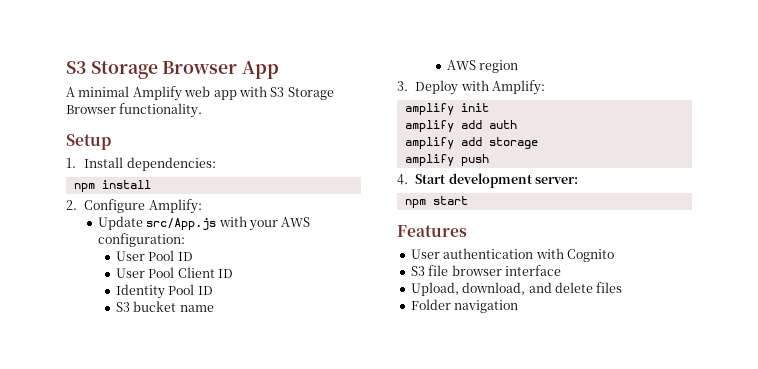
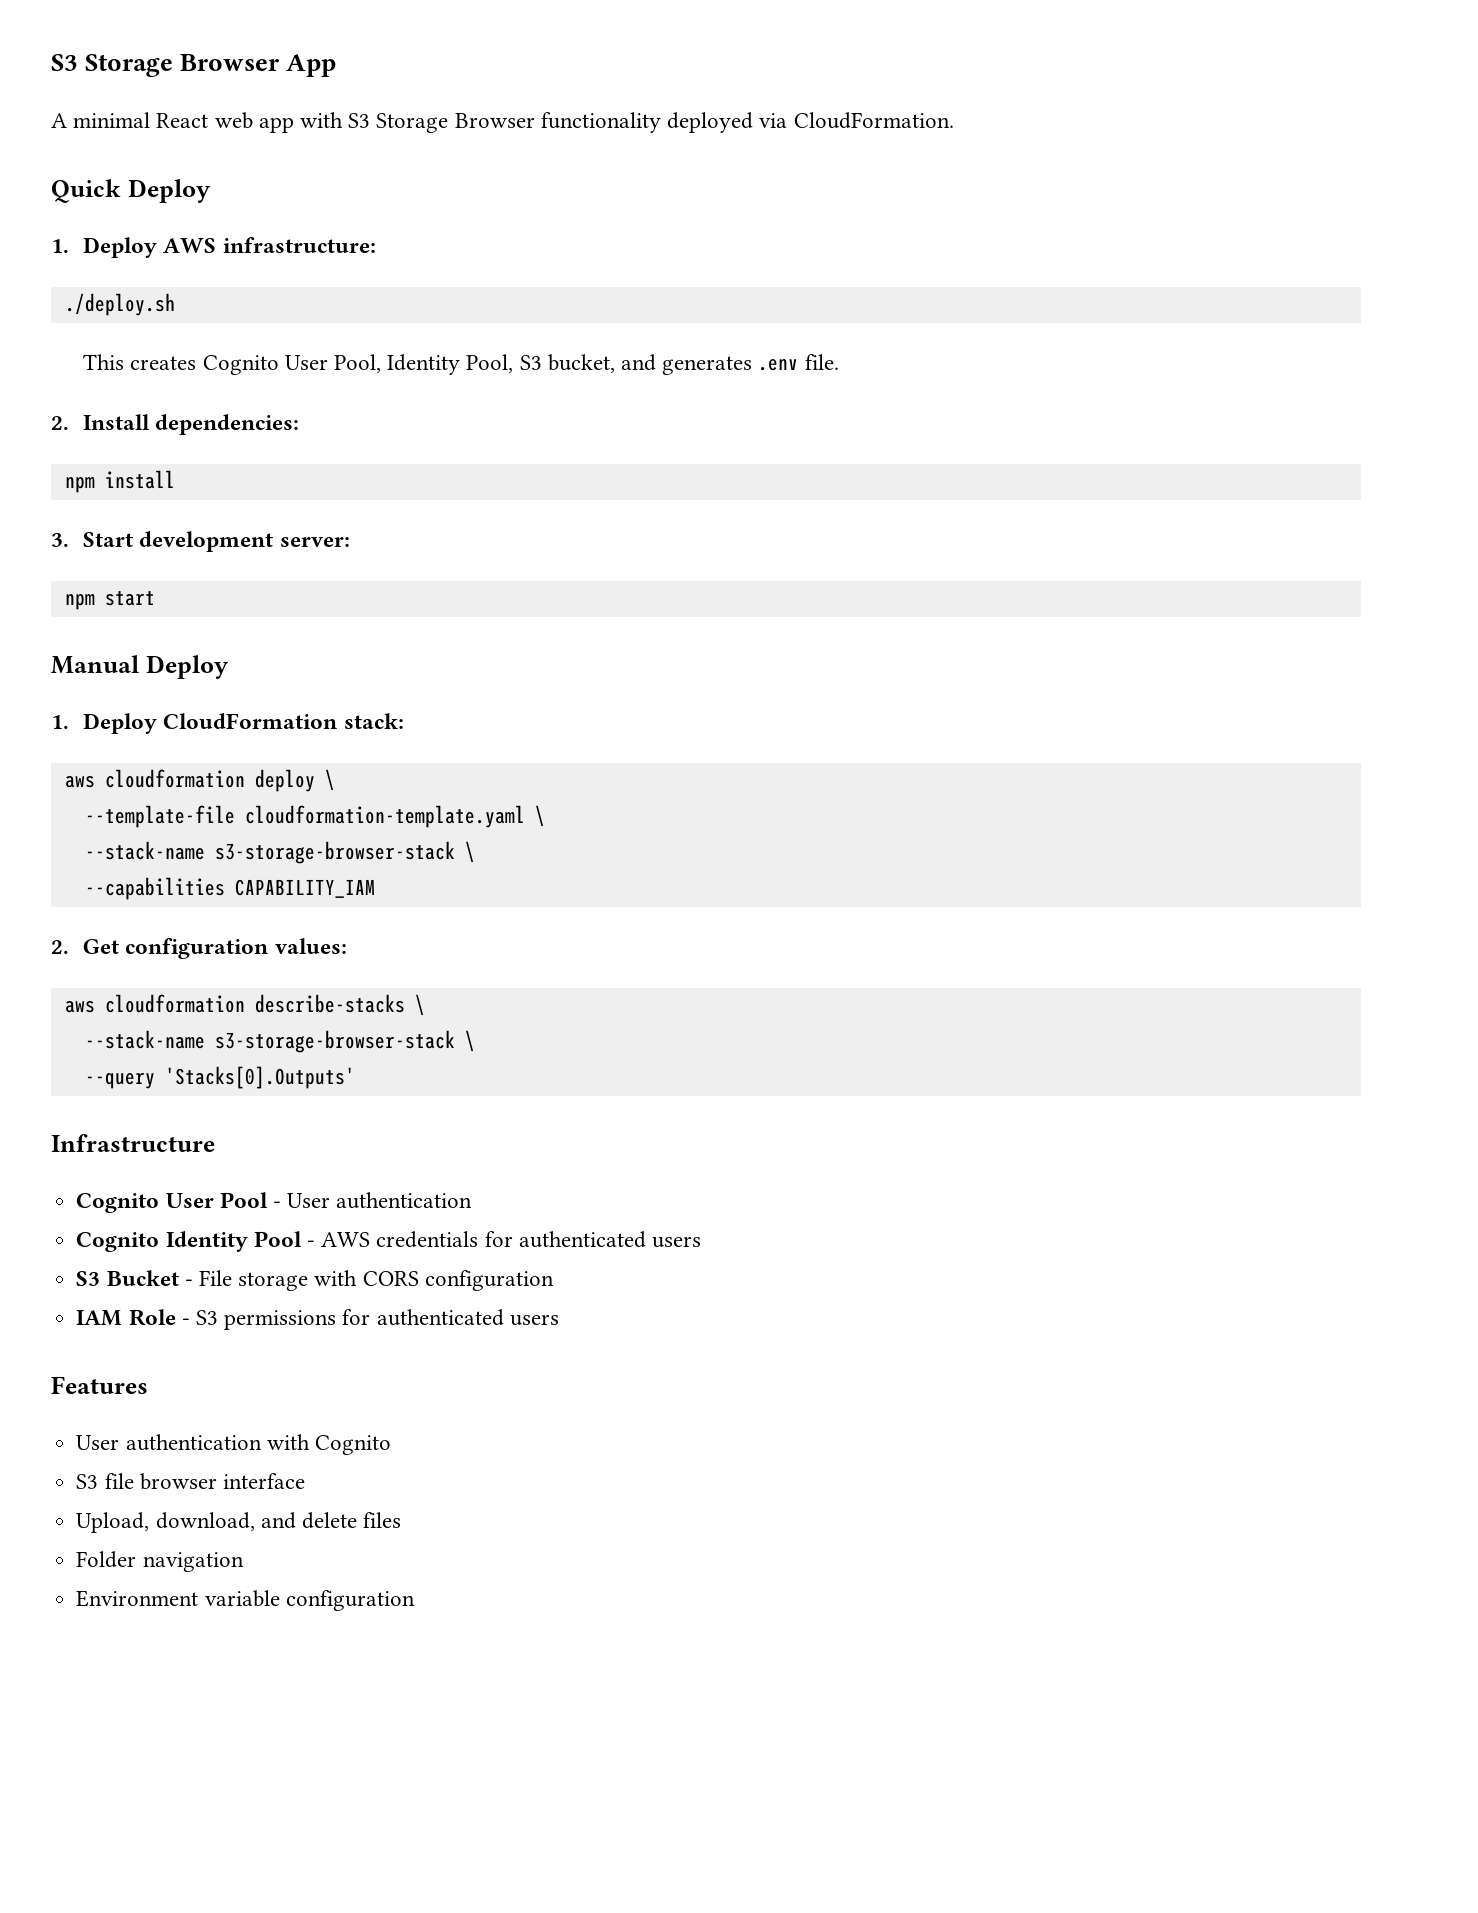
[132,86,182,101] Amplify -> [156,113,209,128] React
[119,103,203,118] [66,134,111,150] [66,157,216,171] [73,180,151,192] [66,199,202,214] [97,216,311,231] [97,233,185,247] [116,250,193,261] [116,267,234,278] [116,284,213,299] [116,301,214,312] [447,60,519,73] [397,80,545,95] [404,103,489,115] [404,120,517,132] [404,137,538,149] [404,154,489,166] [397,174,408,185] functionality. // Setup // 1. Install dependencies: // npm install // 2. Configure Amplify: // Update src/App.js with your AWS configuration: // User Pool ID // User Pool Client ID // Identity Pool ID // S3 bucket name // AWS region // 3. Deploy with Amplify: // amplify init // amplify add auth // amplify add storage // amplify push // 4. -> [540,112,954,133] [51,179,211,203] [51,237,376,258] [64,293,175,316] [83,354,839,375] [51,414,300,435] [64,470,175,493] [51,533,69,547] functionality deployed via CloudFormation. // Quick Deploy // 1. Deploy AWS infrastructure: // ./deploy.sh // This creates Cognito User Pool, Identity Pool, S3 bucket, and generates .env file. // 2. Install dependencies: // npm install // 3.
(468, 200) none -> [51,655,229,679] [51,713,404,734] [64,769,335,792] [84,805,545,828] [84,841,475,864] [84,877,375,900] [51,938,347,959] [64,994,425,1016] [84,1030,475,1053] [84,1066,355,1089] [51,1134,215,1152] [76,1192,473,1213] [76,1231,701,1252] [76,1270,554,1291] [76,1309,559,1330] // Manual Deploy // 1. Deploy CloudFormation stack: // aws cloudformation deploy \ // --template-file cloudformation-template.yaml \ // --stack-name s3-storage-browser-stack \ // --capabilities CAPABILITY_IAM // 2. Get configuration values: // aws cloudformation describe-stacks \ // --stack-name s3-storage-browser-stack \ // --query 'Stacks[0].Outputs' // Infrastructure // Cognito User Pool - User authentication // Cognito Identity Pool - AWS credentials for authenticated users // S3 Bucket - File storage with CORS configuration // IAM Role - S3 permissions for authenticated users
(519, 306) none -> [76,1590,415,1611] // Environment variable configuration

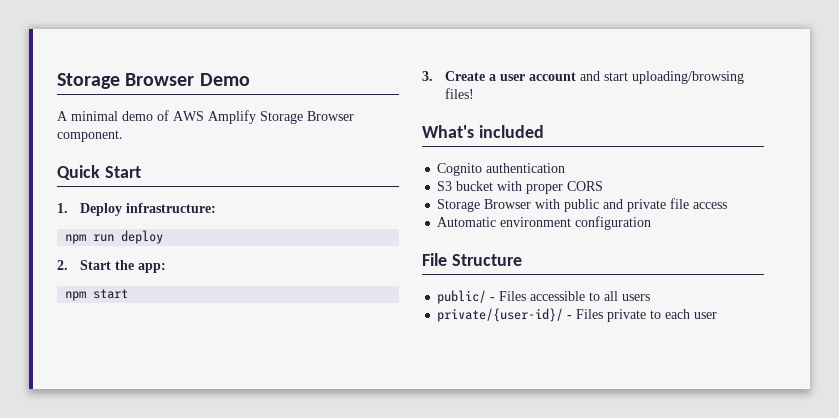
[51,54,337,77] S3 Storage Browser App -> [57,73,250,89] Storage Browser Demo
[156,112,954,133] React web app with S3 Storage Browser functionality deployed via CloudFormation. -> [122,110,354,124] [57,130,123,142] demo of AWS Amplify Storage Browser component.
[127,179,211,203] [51,237,217,258] Deploy // 1. Deploy AWS -> [104,166,141,178] [57,203,122,216] Start // 1. Deploy
[64,293,175,316] [83,354,839,375] [51,414,300,435] [64,470,175,493] [51,531,350,552] [64,591,155,610] [51,655,229,679] [51,713,404,734] [64,769,335,792] [84,805,545,828] [84,841,475,864] [84,877,375,900] [51,938,347,959] [64,994,425,1016] [84,1030,475,1053] [84,1066,355,1089] [51,1134,215,1152] [76,1192,473,1213] [76,1231,701,1252] [76,1270,554,1291] [76,1309,559,1330] [51,1376,148,1394] [76,1434,391,1455] [76,1473,305,1490] [76,1512,402,1533] [76,1551,244,1572] [76,1590,415,1611] ./deploy.sh // This creates Cognito User Pool, Identity Pool, S3 bucket, and generates .env file. // 2. Install dependencies: // npm install // 3. Start development server: // npm start // Manual Deploy // 1. Deploy CloudFormation stack: // aws cloudformation deploy \ // --template-file cloudformation-template.yaml \ // --stack-name s3-storage-browser-stack \ // --capabilities CAPABILITY_IAM // 2. Get configuration values: // aws cloudformation describe-stacks \ // --stack-name s3-storage-browser-stack \ // --query 'Stacks[0].Outputs' // Infrastructure // Cognito User Pool - User authentication // Cognito Identity Pool - AWS credentials for authenticated users // S3 Bucket - File storage with CORS configuration // IAM Role - S3 permissions for authenticated users // Features // User authentication with Cognito // S3 file browser interface // Upload, download, and delete files // Folder navigation // Environment variable configuration -> [65,230,164,244] [57,260,166,273] [65,289,129,301] [422,71,744,84] [444,88,474,99] [422,125,544,138] [437,163,566,176] [437,181,604,194] [437,198,728,212] [437,216,652,230] [422,253,522,266] [437,290,651,304] [437,308,718,322] npm run deploy // 2. Start the app: // npm start // 3. Create a user account and start uploading/browsing files! // What's included // Cognito authentication // S3 bucket with proper CORS // Storage Browser with public and private file access // Automatic environment configuration // File Structure // public/ - Files accessible to all users // private/{user-id}/ - Files private to each user

